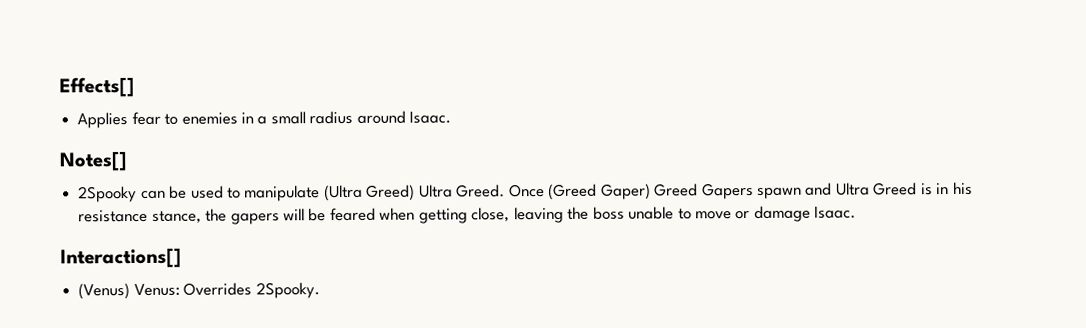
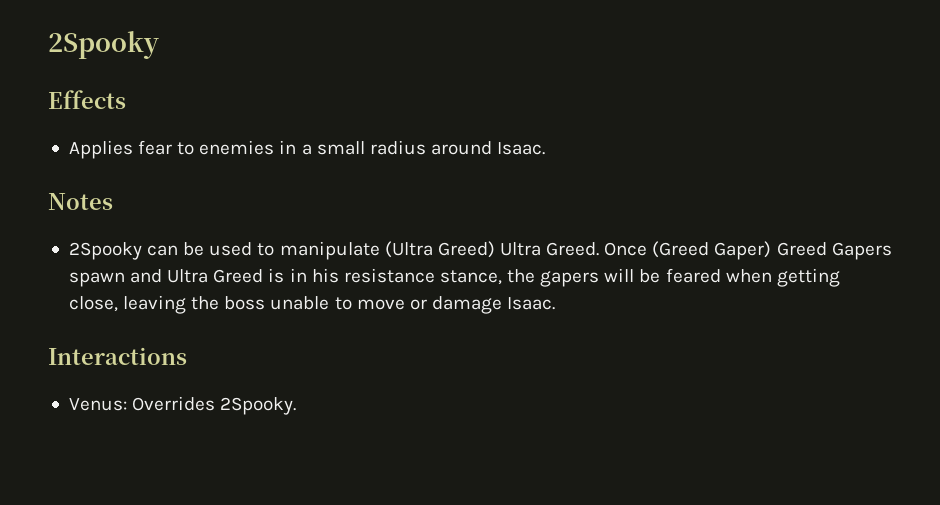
[59,76,134,98] Effects[] -> [48,31,159,59] [48,90,126,109] 2Spooky // Effects
[59,151,127,172] Notes[] -> [48,193,113,210] Notes
[60,247,181,269] [78,283,131,300] Interactions[] // (Venus) -> [48,347,187,365] Interactions //

